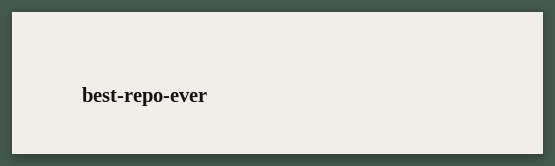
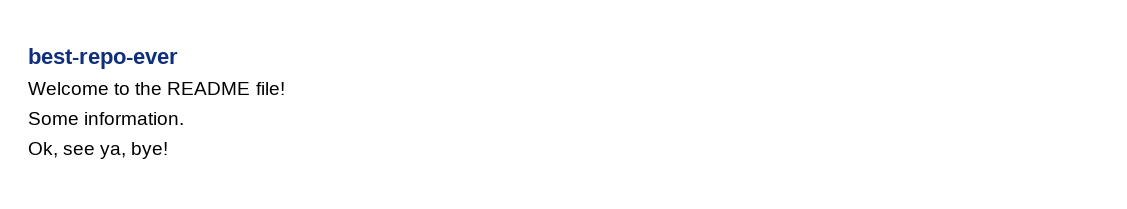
(207, 96) none -> [28,82,285,95] [28,112,185,125] [28,142,169,159] // Welcome to the README file! // Some information. // Ok, see ya, bye!

